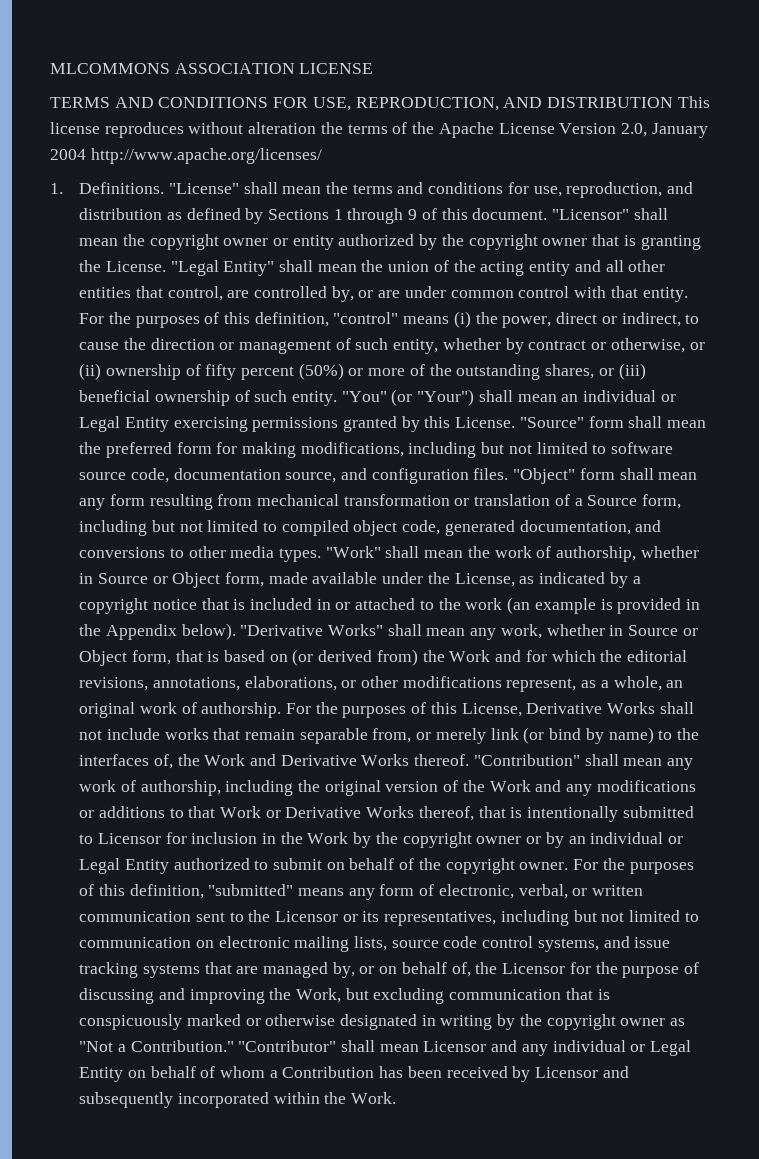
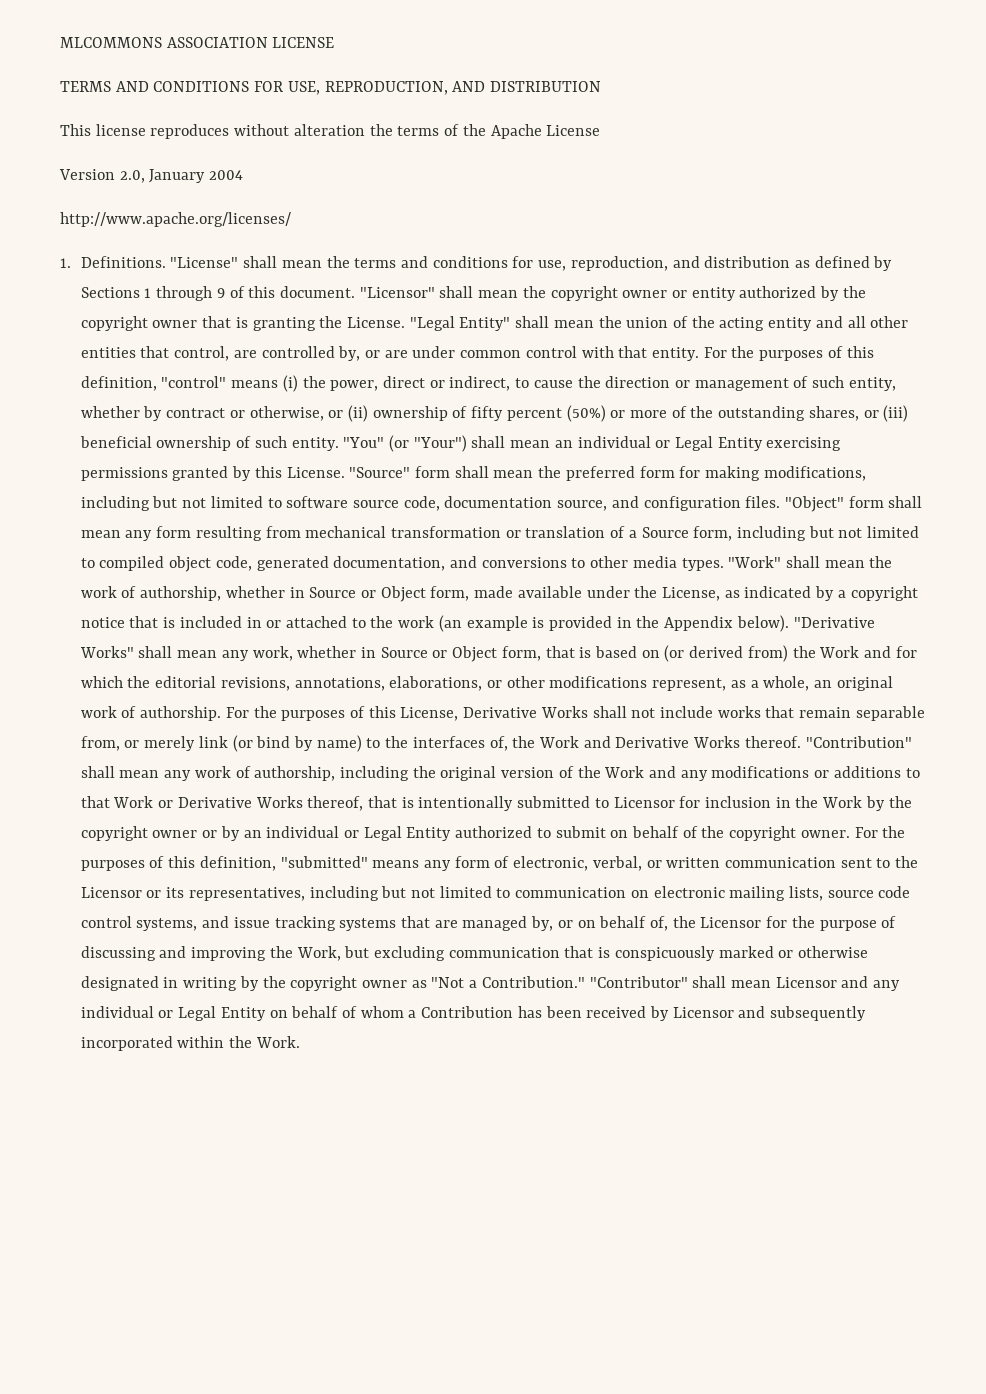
(674, 102) none -> (602, 86) //
(555, 128) none -> (601, 130) //
(86, 154) none -> (244, 175) //

